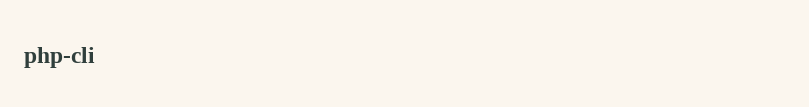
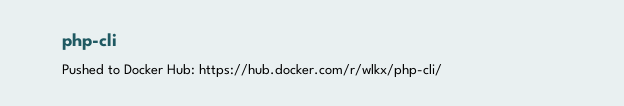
(95, 57) none -> [62,64,442,78] // Pushed to Docker Hub: https://hub.docker.com/r/wlkx/php-cli/

